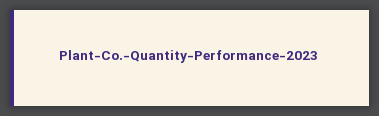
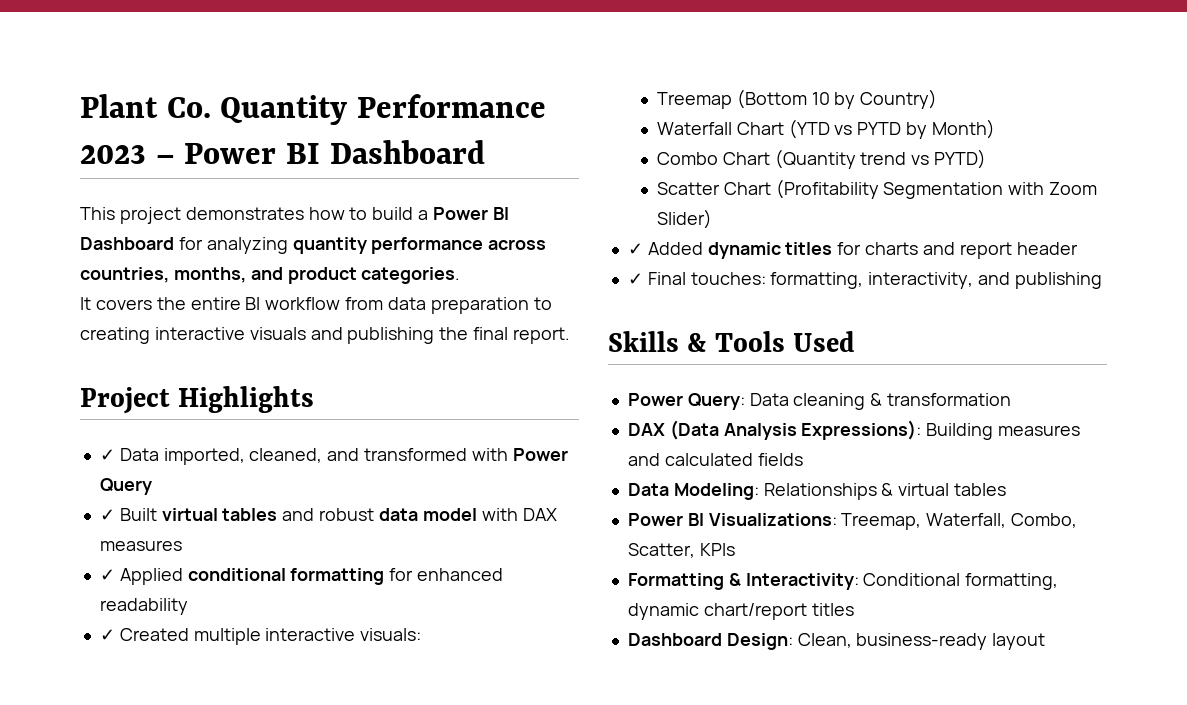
[59,50,318,63] Plant-Co.-Quantity-Performance-2023 -> [80,94,547,125] [80,140,485,164] [80,207,509,224] [80,237,547,254] [80,267,461,284] [80,297,552,314] [80,327,571,344] [80,386,315,414] [99,448,568,465] [99,478,152,495] [99,508,557,521] [99,540,182,551] [99,568,504,585] [99,598,188,615] [99,628,422,645] [656,89,938,109] [656,119,995,139] [656,149,987,169] [656,179,1098,199] [656,209,712,229] [627,242,1078,259] [627,272,1102,289] [608,331,856,352] [627,393,1012,410] [627,420,1081,440] [627,453,803,466] [627,483,1007,500] [627,513,1078,530] [627,543,735,558] [627,573,1059,590] [627,603,854,620] [627,633,1046,650] Plant Co. Quantity Performance 2023 – Power BI Dashboard // This project demonstrates how to build a Power BI Dashboard for analyzing quantity performance across countries, months, and product categories. // It covers the entire BI workflow from data preparation to creating interactive visuals and publishing the final report. // Project Highlights // ✓ Data imported, cleaned, and transformed with Power Query // ✓ Built virtual tables and robust data model with DAX measures // ✓ Applied conditional formatting for enhanced readability // ✓ Created multiple interactive visuals: // Treemap (Bottom 10 by Country) // Waterfall Chart (YTD vs PYTD by Month) // Combo Chart (Quantity trend vs PYTD) // Scatter Chart (Profitability Segmentation with Zoom Slider) // ✓ Added dynamic titles for charts and report header // ✓ Final touches: formatting, interactivity, and publishing // Skills & Tools Used // Power Query: Data cleaning & transformation // DAX (Data Analysis Expressions): Building measures and calculated fields // Data Modeling: Relationships & virtual tables // Power BI Visualizations: Treemap, Waterfall, Combo, Scatter, KPIs // Formatting & Interactivity: Conditional formatting, dynamic chart/report titles // Dashboard Design: Clean, business-ready layout

